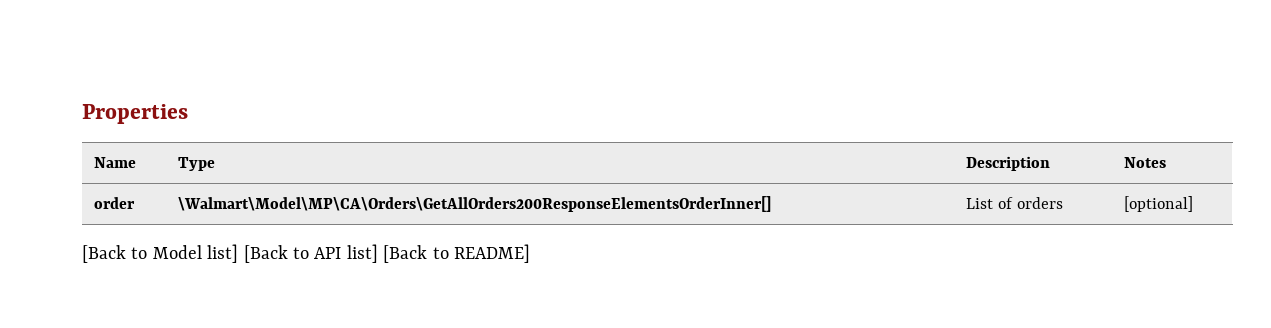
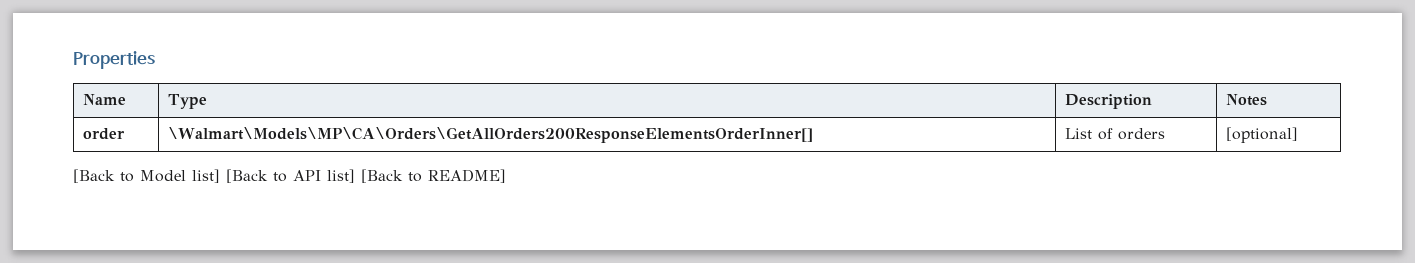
[177,196,771,212] \Walmart\Model\MP\CA\Orders\GetAllOrders200ResponseElementsOrderInner[] -> [167,127,813,143] \Walmart\Models\MP\CA\Orders\GetAllOrders200ResponseElementsOrderInner[]

